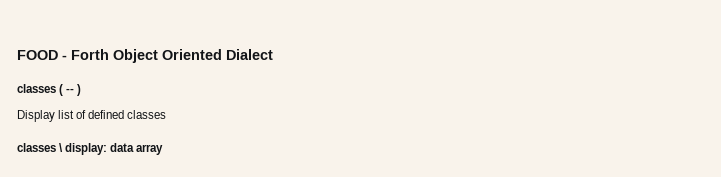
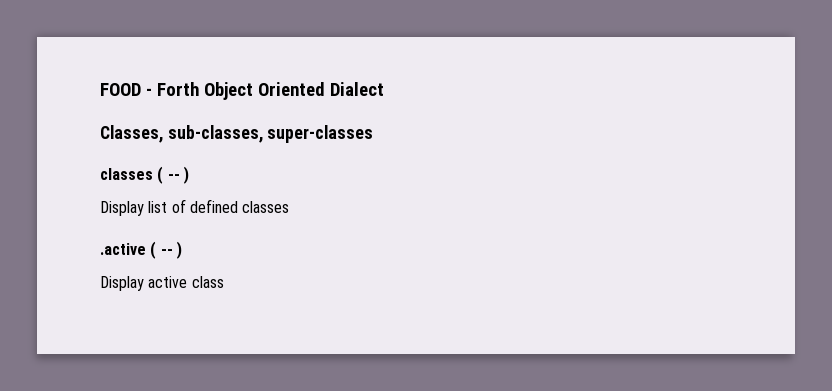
(273, 54) none -> [100,125,374,143] // Classes, sub-classes, super-classes
[17,143,164,155] classes \ display: data array -> [100,241,182,259] [100,276,224,291] .active ( -- ) // Display active class

